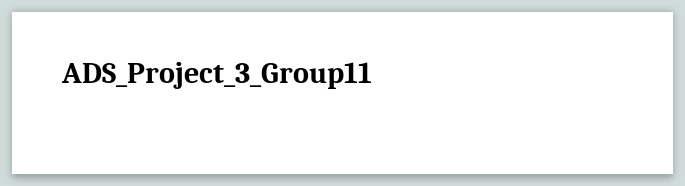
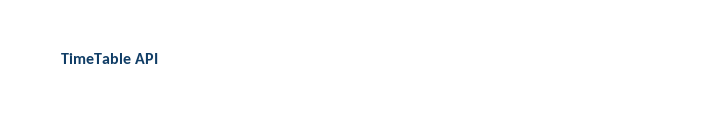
[61,62,372,89] ADS_Project_3_Group11 -> [61,53,159,64] TimeTable API

